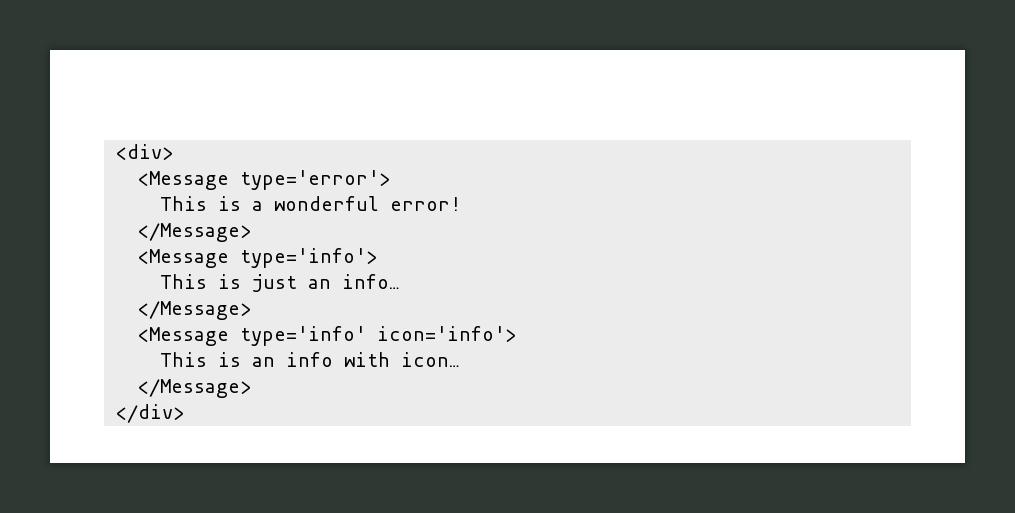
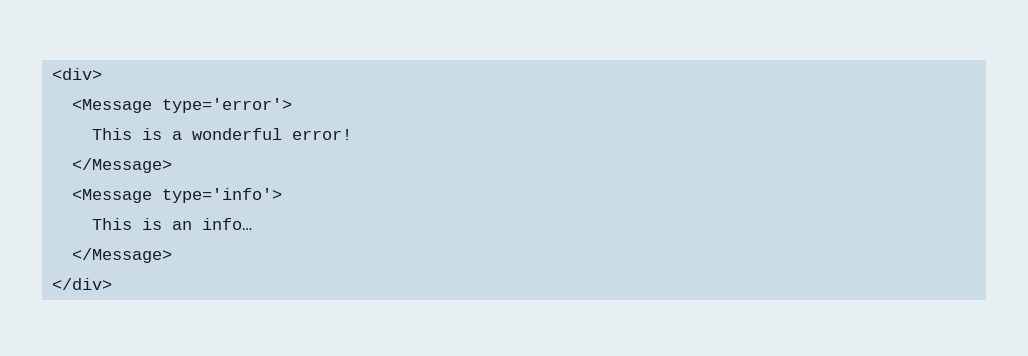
[252,274,298,292] just -> (162, 224) none
[138,326,517,346] [160,352,461,367] [138,379,252,398] // <Message type='info' icon='info'> // This is an info with icon… // </Message> -> (172, 255) none

